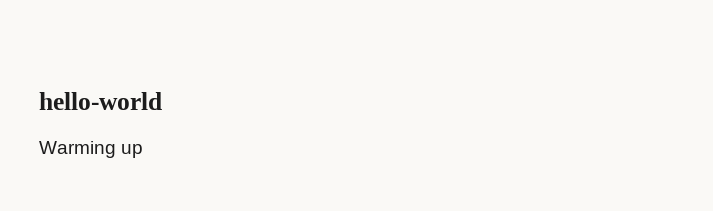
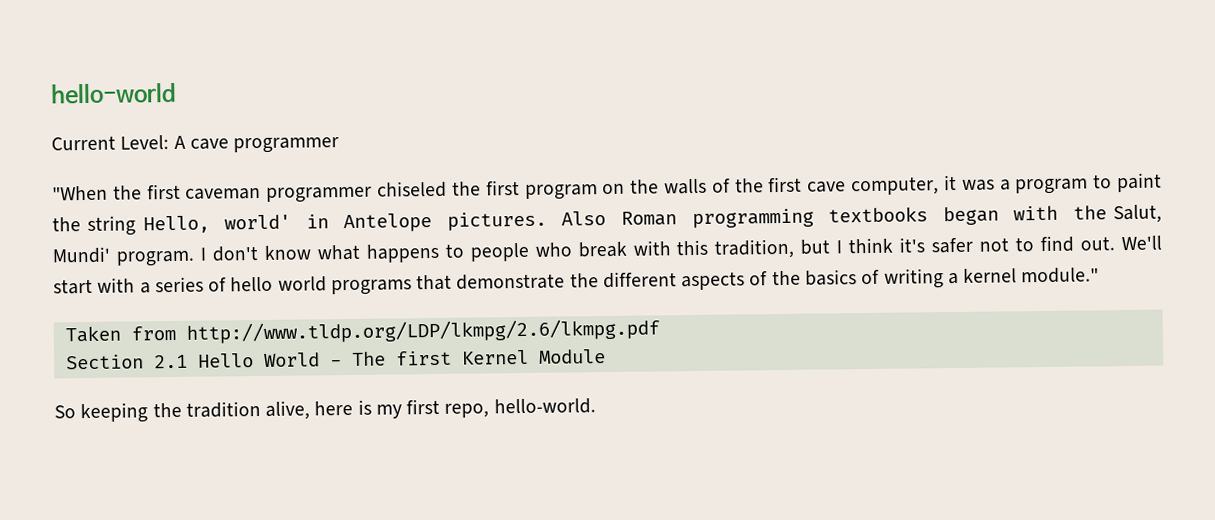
[39,141,144,158] Warming up -> [51,135,340,154] [52,172,1163,203] [52,204,1163,236] [52,235,1162,267] [53,267,1100,296] [64,318,660,344] [65,349,606,370] [54,398,596,424] Current Level: A cave programmer // "When the first caveman programmer chiseled the first program on the walls of the first cave computer, it was a program to paint the string Hello, world' in Antelope pictures. Also Roman programming textbooks began with the Salut, Mundi' program. I don't know what happens to people who break with this tradition, but I think it's safer not to find out. We'll start with a series of hello world programs that demonstrate the different aspects of the basics of writing a kernel module." // Taken from http://www.tldp.org/LDP/lkmpg/2.6/lkmpg.pdf // Section 2.1 Hello World - The first Kernel Module // So keeping the tradition alive, here is my first repo, hello-world.

